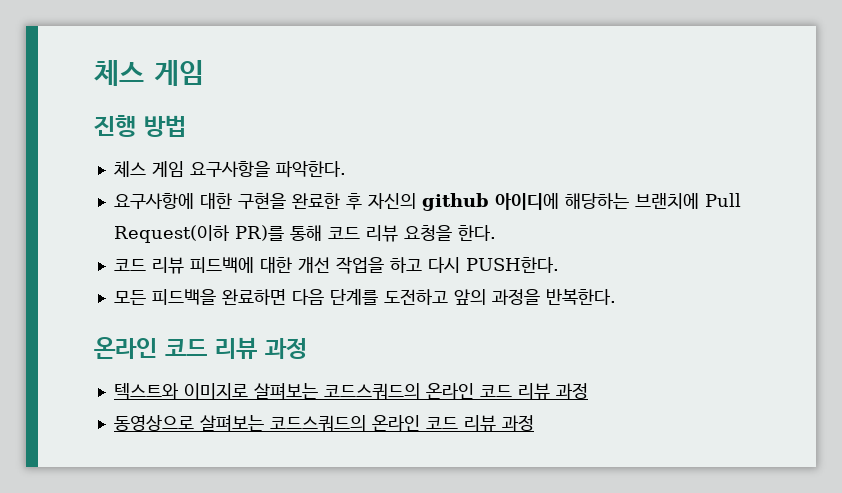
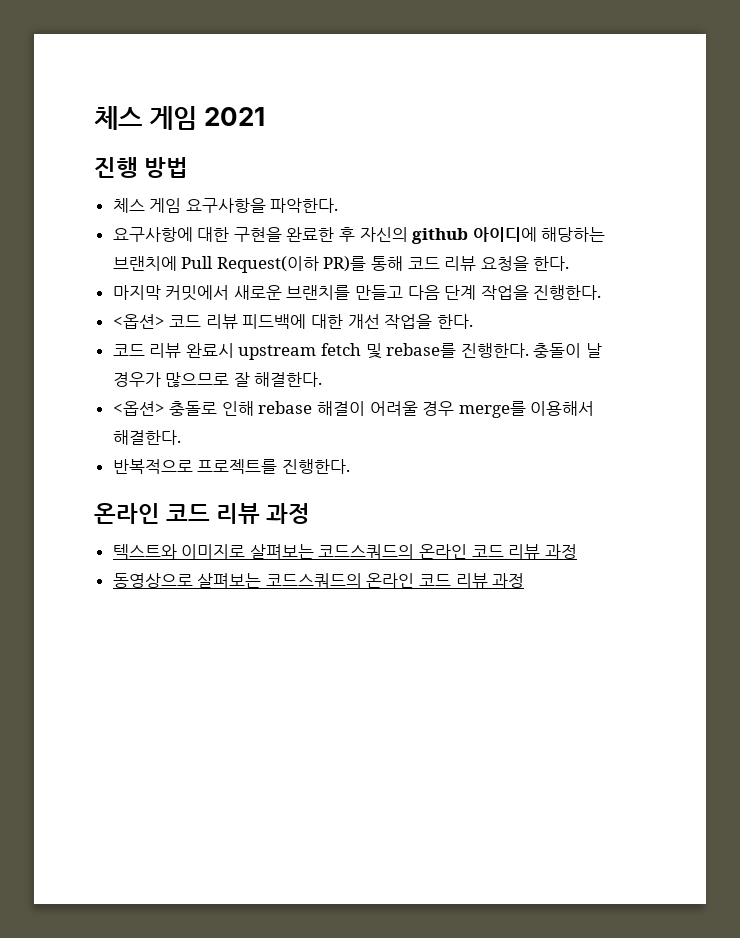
[94,60,204,86] 체스 게임 -> [94,106,266,130] 체스 게임 2021
(496, 233) none -> [112,285,602,301] [112,314,165,329] 마지막 커밋에서 새로운 브랜치를 만들고 다음 단계 작업을 진행한다. // <옵션>
[389,257,559,273] [113,288,616,305] 하고 다시 PUSH한다. // 모든 피드백을 완료하면 다음 단계를 도전하고 앞의 과정을 반복한다. -> [436,314,473,329] [112,343,603,360] [112,372,323,387] [112,401,595,418] [112,430,181,445] [112,459,350,474] 한다. // 코드 리뷰 완료시 upstream fetch 및 rebase를 진행한다. 충돌이 날 경우가 많으므로 잘 해결한다. // <옵션> 충돌로 인해 rebase 해결이 어려울 경우 merge를 이용해서 해결한다. // 반복적으로 프로젝트를 진행한다.

